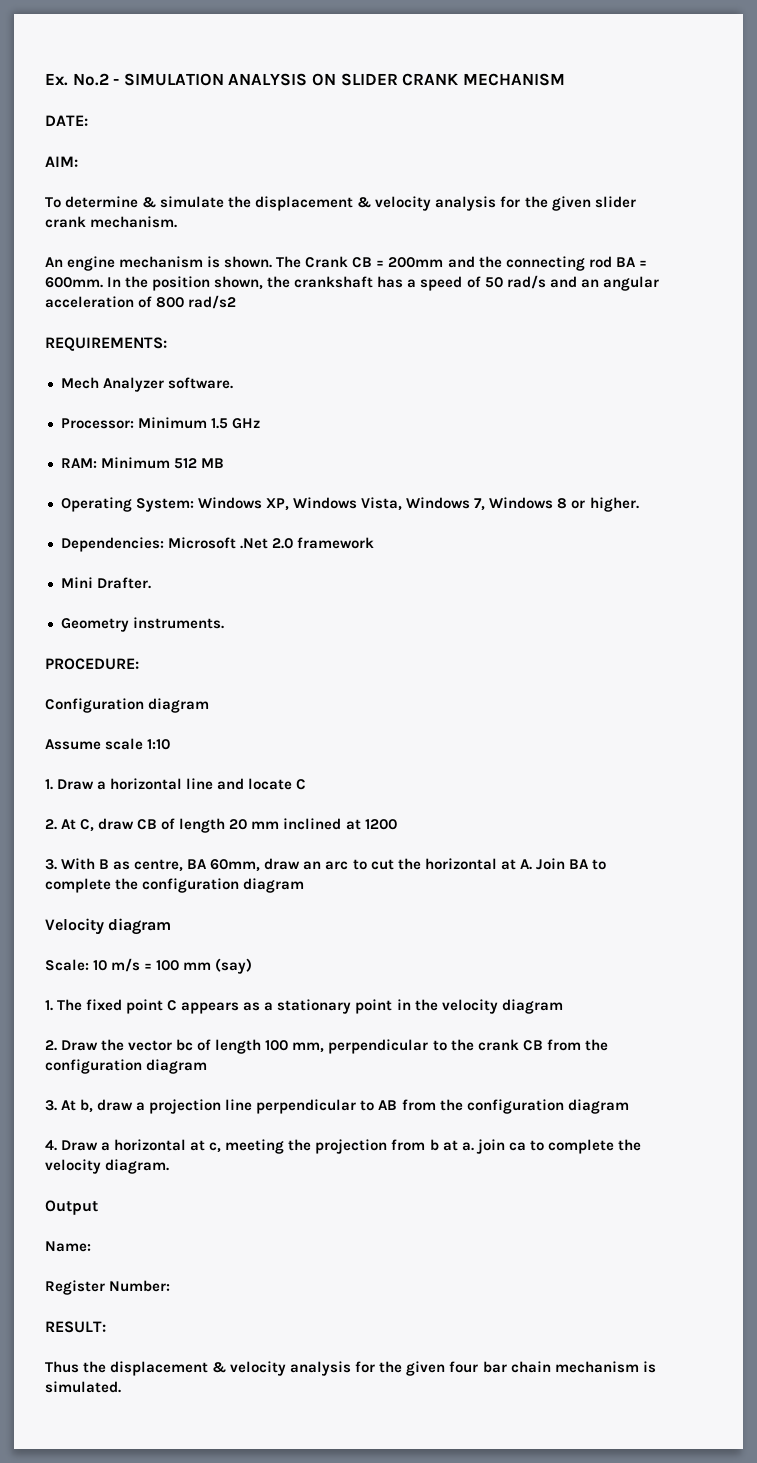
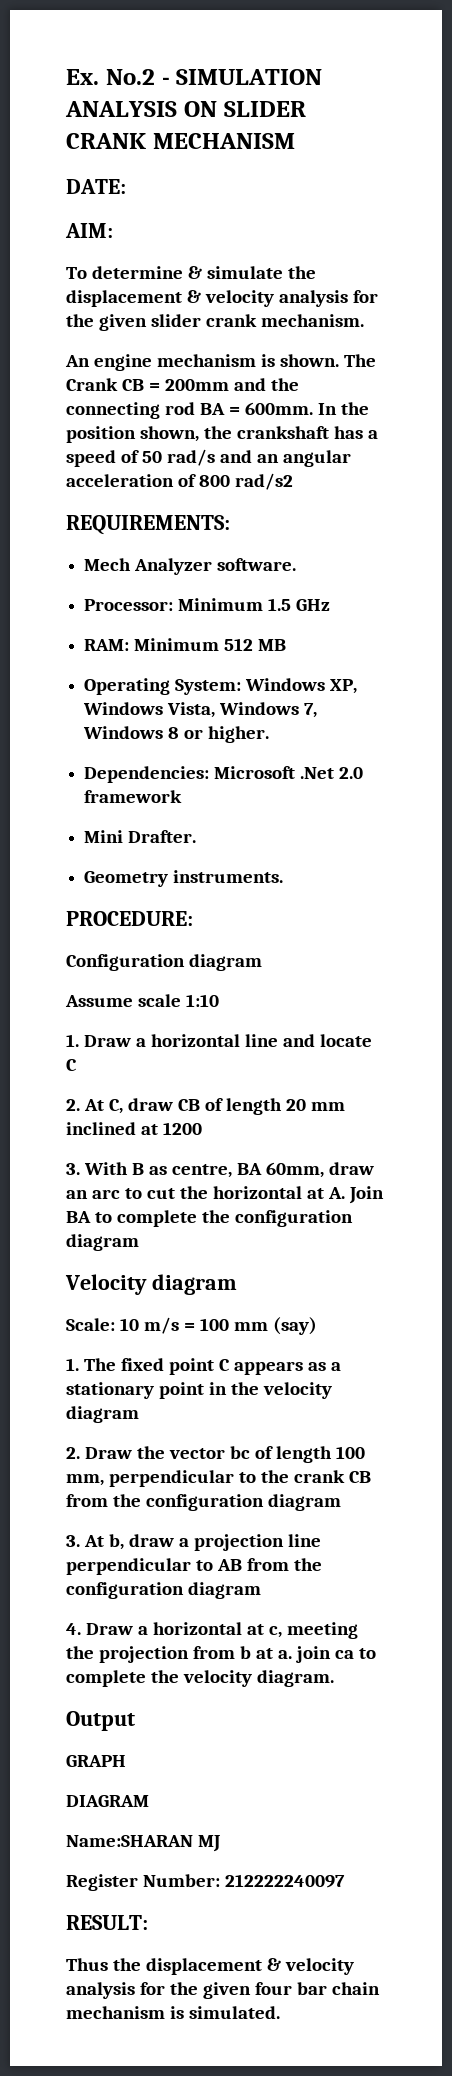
[45,1241,91,1252] Name: -> [66,1755,126,1767] [66,1795,149,1807] [66,1835,221,1852] GRAPH // DIAGRAM // Name:SHARAN MJ
(171, 1286) none -> [224,1874,345,1888] 212222240097

